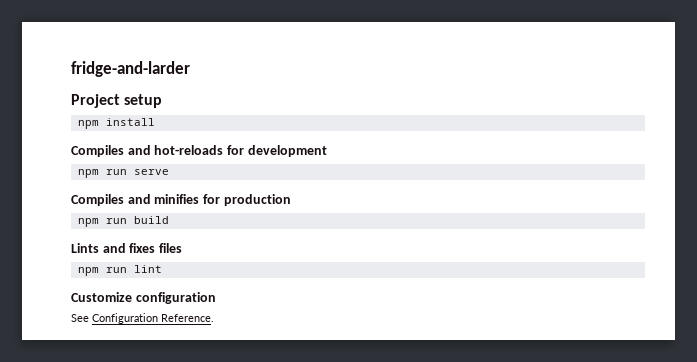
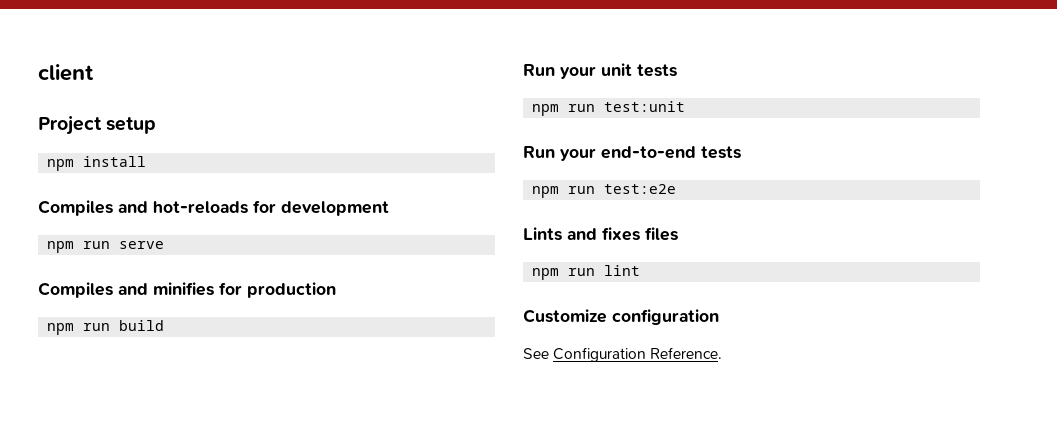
[71,61,190,77] fridge-and-larder -> [38,64,94,81] client
(169, 220) none -> [523,63,677,79] [532,101,686,116] [523,146,741,161] [532,184,677,198] // Run your unit tests // npm run test:unit // Run your end-to-end tests // npm run test:e2e

